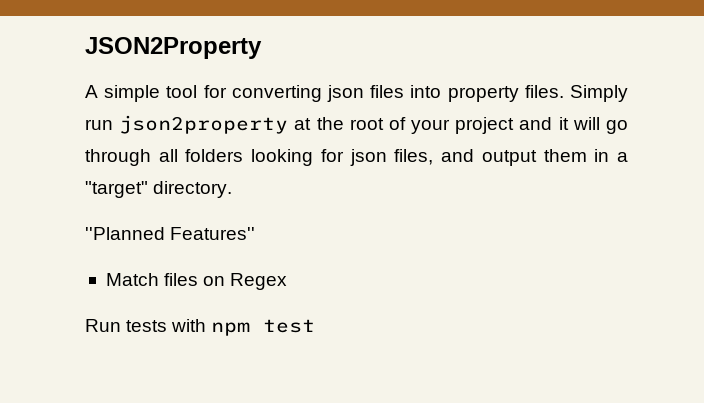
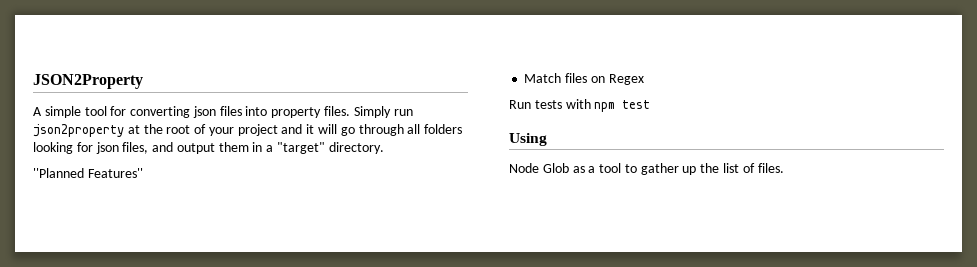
(316, 326) none -> [509,133,547,146] [509,163,784,175] // Using // Node Glob as a tool to gather up the list of files.

